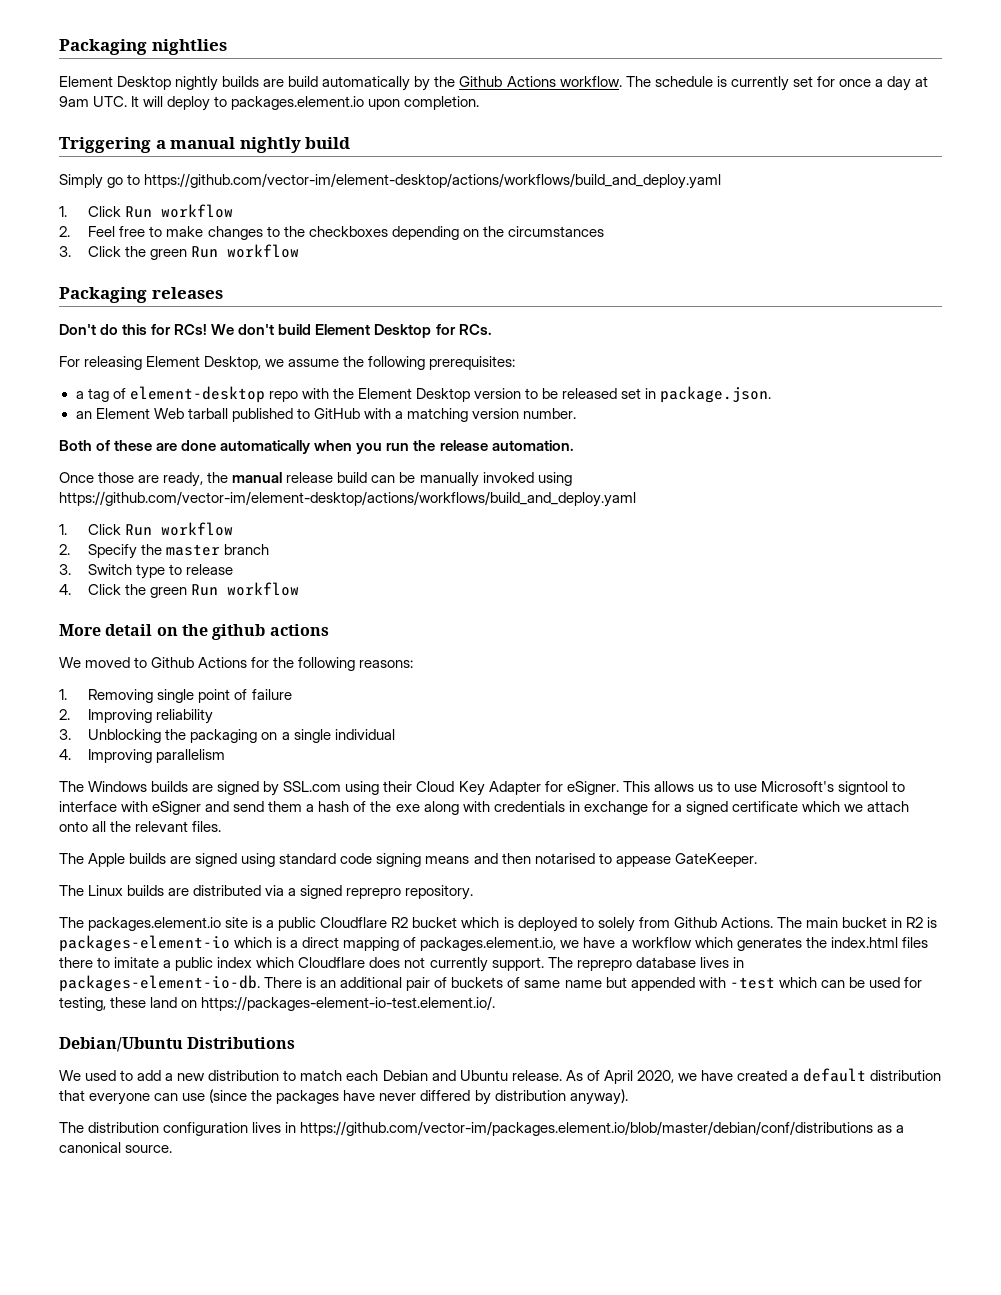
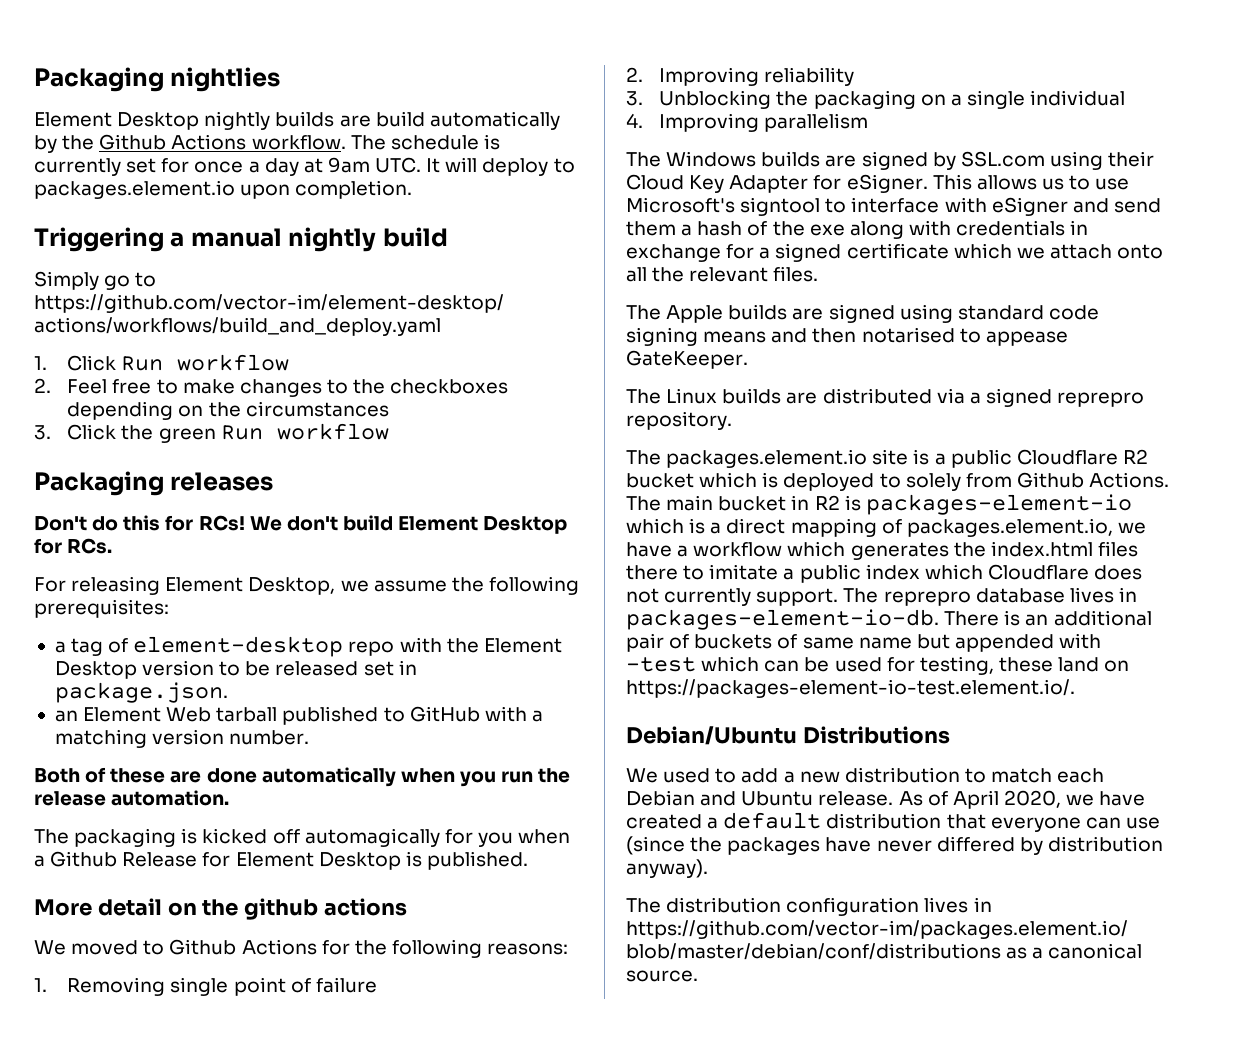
[59,472,572,487] [59,491,636,507] [59,522,234,536] [59,544,270,559] [59,564,234,579] [59,582,300,598] Once those are ready, the manual release build can be manually invoked using https://github.com/vector-im/element-desktop/actions/workflows/build_and_deploy.yaml // 1. Click Run workflow // 2. Specify the master branch // 3. Switch type to release // 4. Click the green Run workflow -> [34,828,571,847] [34,851,528,870] The packaging is kicked off automagically for you when a Github Release for Element Desktop is published.

